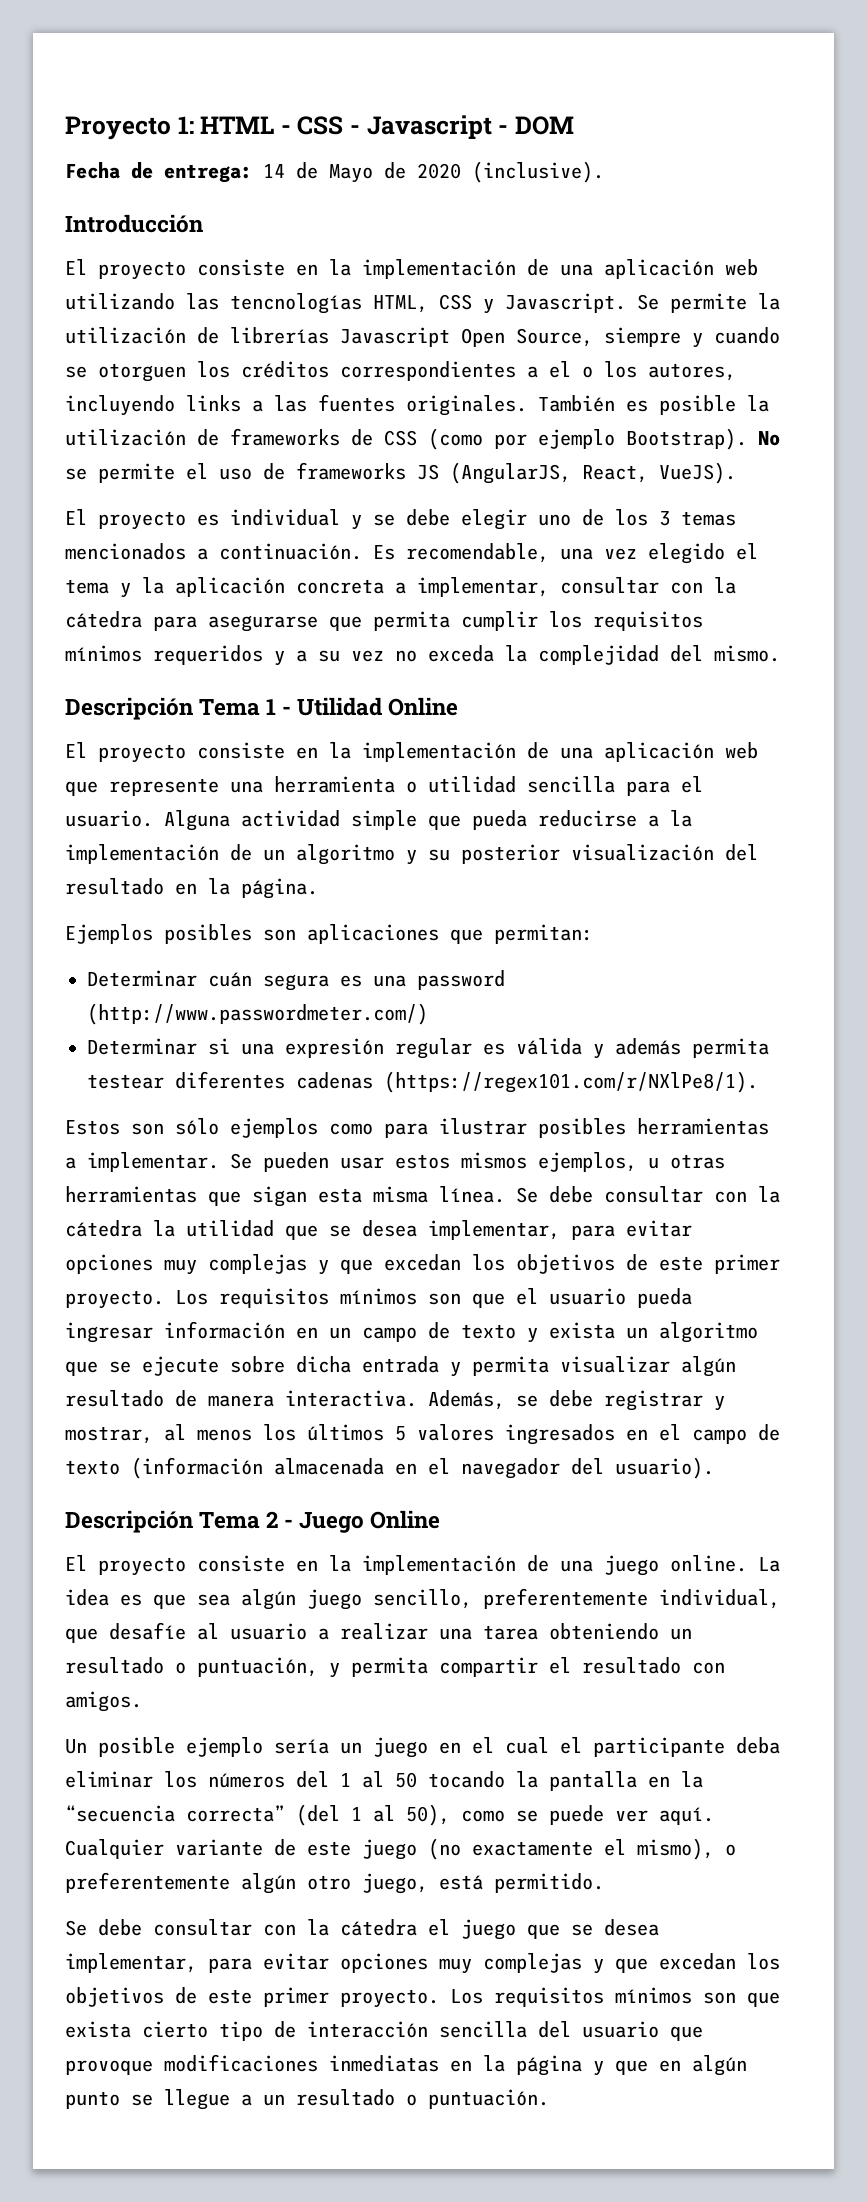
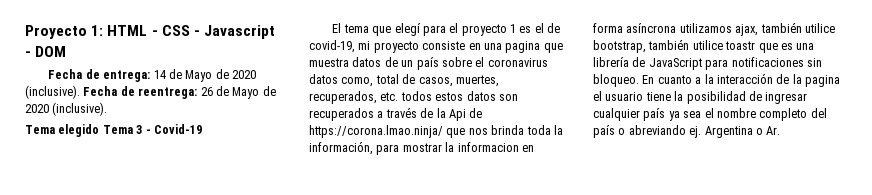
[65,214,203,233] [65,259,758,280] [65,293,780,314] [65,327,780,348] [65,361,736,382] [65,394,769,416] [65,428,780,450] [65,462,736,484] [65,509,736,530] [65,543,758,564] [65,577,736,598] [65,611,703,632] [65,645,780,666] [65,697,459,720] [65,742,758,763] [65,776,703,796] [65,810,692,831] [65,844,758,865] [65,878,318,899] [65,924,593,944] [87,970,505,991] [87,1003,428,1025] [87,1038,769,1059] [87,1071,758,1093] [65,1118,769,1138] [65,1152,725,1172] [65,1186,780,1207] [65,1220,692,1240] [65,1254,780,1275] [65,1288,692,1309] [65,1321,758,1343] [65,1356,736,1377] [65,1390,725,1411] [65,1424,780,1445] [65,1457,714,1479] [65,1510,441,1533] [65,1555,780,1576] [65,1588,780,1610] [65,1622,692,1643] [65,1657,725,1678] [65,1691,142,1712] [65,1737,780,1758] [65,1771,703,1791] [65,1804,714,1826] [65,1838,736,1860] [65,1872,604,1894] [65,1919,659,1940] [65,1953,780,1974] [65,1987,780,2008] [65,2021,703,2041] [65,2054,747,2076] [65,2089,549,2110] // Introducción // El proyecto consiste en la implementación de una aplicación web utilizando las tencnologías HTML, CSS y Javascript. Se permite la utilización de librerías Javascript Open Source, siempre y cuando se otorguen los créditos correspondientes a el o los autores, incluyendo links a las fuentes originales. También es posible la utilización de frameworks de CSS (como por ejemplo Bootstrap). No se permite el uso de frameworks JS (AngularJS, React, VueJS). // El proyecto es individual y se debe elegir uno de los 3 temas mencionados a continuación. Es recomendable, una vez elegido el tema y la aplicación concreta a implementar, consultar con la cátedra para asegurarse que permita cumplir los requisitos mínimos requeridos y a su vez no exceda la complejidad del mismo. // Descripción Tema 1 - Utilidad Online // El proyecto consiste en la implementación de una aplicación web que represente una herramienta o utilidad sencilla para el usuario. Alguna actividad simple que pueda reducirse a la implementación de un algoritmo y su posterior visualización del resultado en la página. // Ejemplos posibles son aplicaciones que permitan: // Determinar cuán segura es una password (http://www.passwordmeter.com/) // Determinar si una expresión regular es válida y además permita testear diferentes cadenas (https://regex101.com/r/NXlPe8/1). // Estos son sólo ejemplos como para ilustrar posibles herramientas a implementar. Se pueden usar estos mismos ejemplos, u otras herramientas que sigan esta misma línea. Se debe consultar con la cátedra la utilidad que se desea implementar, para evitar opciones muy complejas y que excedan los objetivos de este primer proyecto. Los requisitos mínimos son que el usuario pueda ingresar información en un campo de texto y exista un algoritmo que se ejecute sobre dicha entrada y permita visualizar algún resultado de manera interactiva. Además, se debe registrar y mostrar, al menos los últimos 5 valores ingresados en el campo de texto (información almacenada en el navegador del usuario). // Descripción Tema 2 - Juego Online // El proyecto consiste en la implementación de una juego online. La idea es que sea algún juego sencillo, preferentemente individual, que desafíe al usuario a realizar una tarea obteniendo un resultado o puntuación, y permita compartir el resultado con amigos. // Un posible ejemplo sería un juego en el cual el participante deba eliminar los números del 1 al 50 tocando la pantalla en la “secuencia correcta” (del 1 al 50), como se puede ver aquí. Cualquier variante de este juego (no exactamente el mismo), o preferentemente algún otro juego, está permitido. // Se debe consultar con la cátedra el juego que se desea implementar, para evitar opciones muy complejas y que excedan los objetivos de este primer proyecto. Los requisitos mínimos son que exista cierto tipo de interacción sencilla del usuario que provoque modificaciones inmediatas en la página y que en algún punto se llegue a un resultado o puntuación. -> [83,86,276,99] [25,102,108,116] [25,124,202,137] [332,23,561,36] [309,40,563,53] [309,57,548,70] [309,74,499,87] [309,91,518,104] [309,107,483,121] [309,125,563,138] [309,141,534,155] [593,22,835,36] [593,39,815,53] [593,57,822,70] [593,73,840,87] [593,91,808,104] [593,108,827,121] [593,125,781,138] Fecha de reentrega: 26 de Mayo de 2020 (inclusive). // Tema elegido Tema 3 - Covid-19 // El tema que elegí para el proyecto 1 es el de covid-19, mi proyecto consiste en una pagina que muestra datos de un país sobre el coronavirus datos como, total de casos, muertes, recuperados, etc. todos estos datos son recuperados a través de la Api de https://corona.lmao.ninja/ que nos brinda toda la información, para mostrar la informacion en forma asíncrona utilizamos ajax, también utilice bootstrap, también utilice toastr que es una librería de JavaScript para notificaciones sin bloqueo. En cuanto a la interacción de la pagina el usuario tiene la posibilidad de ingresar cualquier país ya sea el nombre completo del país o abreviando ej. Argentina o Ar.

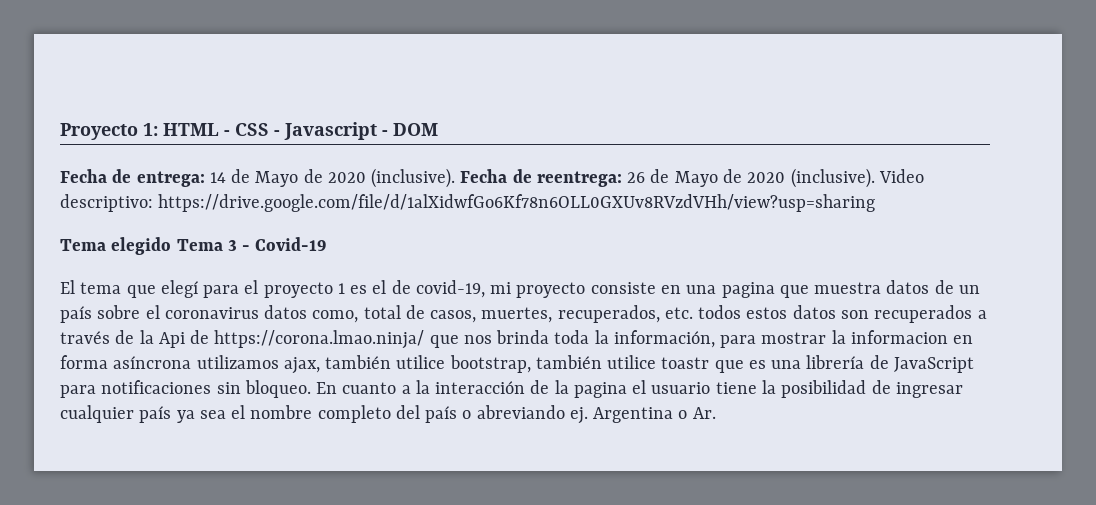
(108, 109) none -> [878,169,924,183] [60,194,876,212] Video descriptivo: https://drive.google.com/file/d/1alXidwfGo6Kf78n6OLL0GXUv8RVzdVHh/view?usp=sharing

